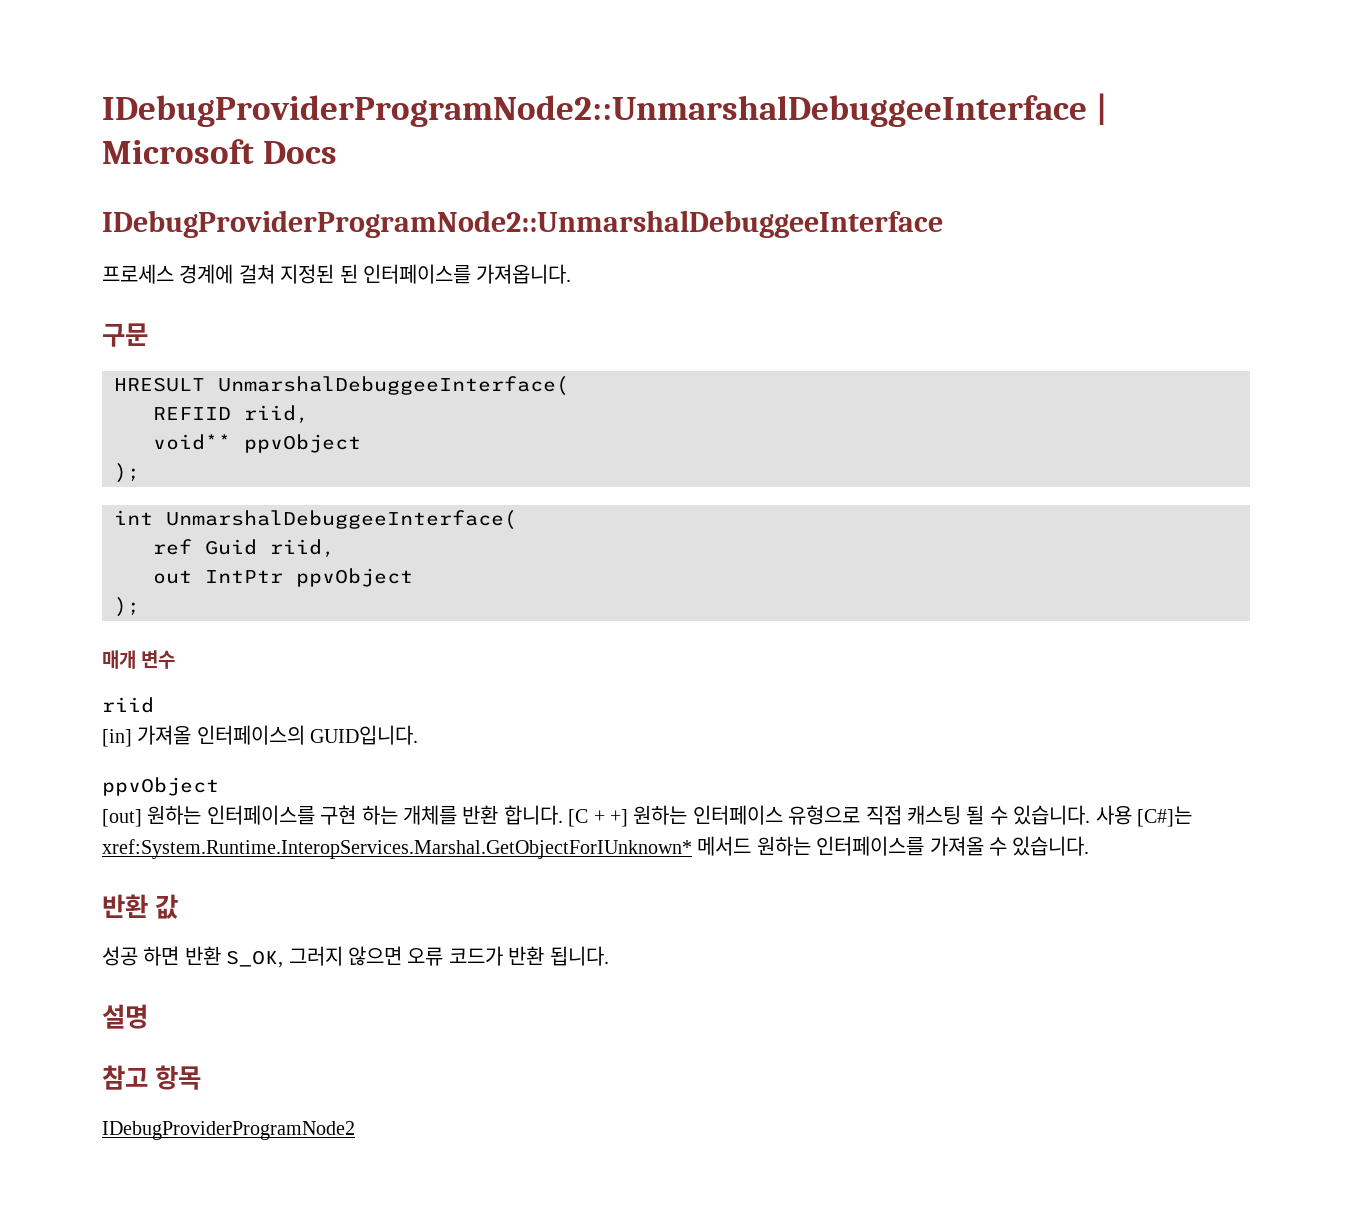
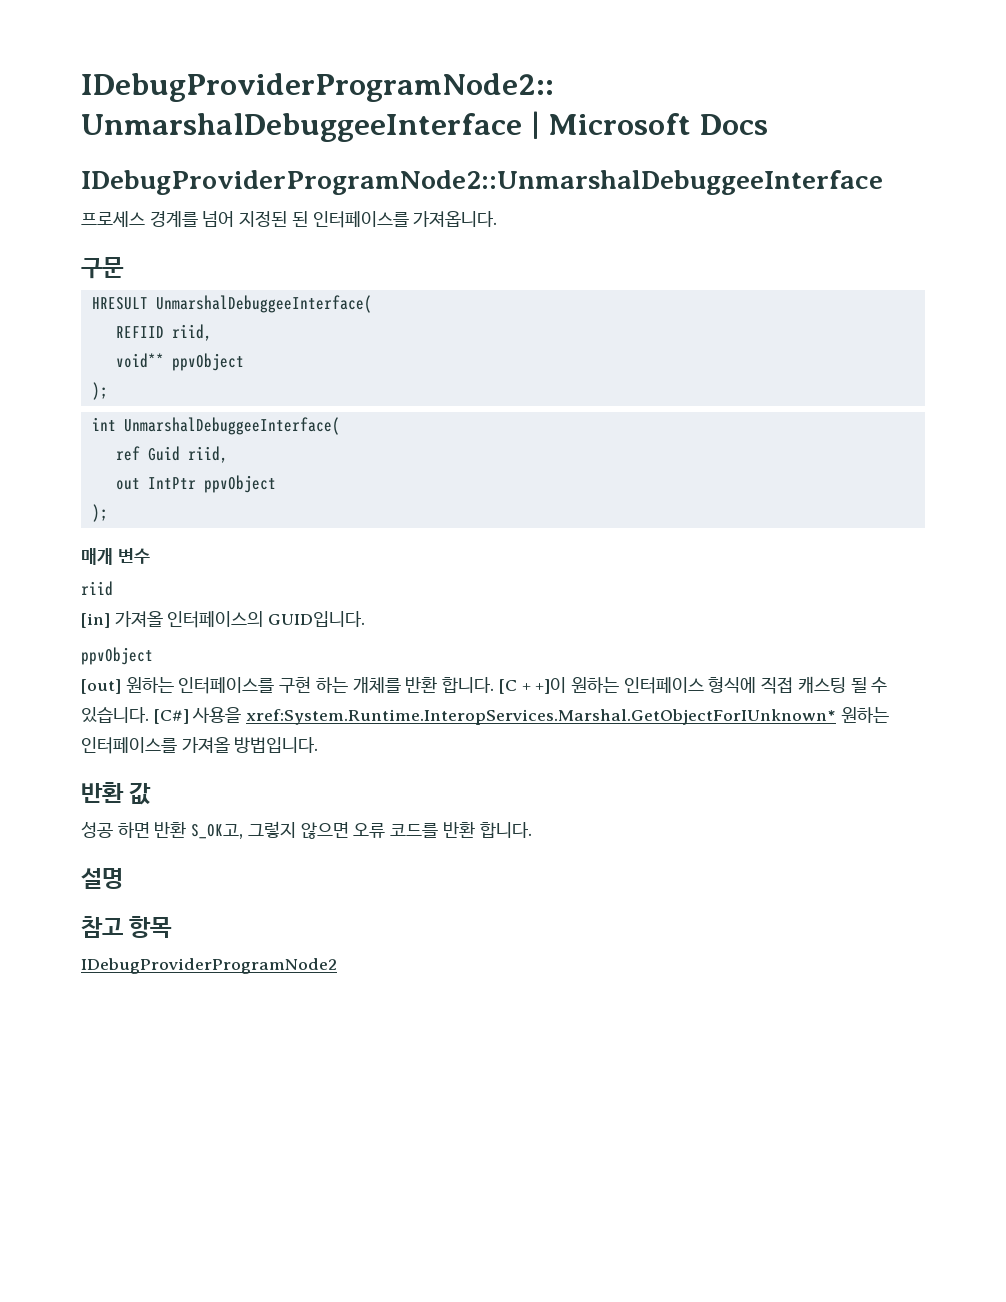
[179,264,275,284] 경계에 걸쳐 -> [149,210,235,227] 경계를 넘어
[609,809,628,827] +] -> [535,677,567,694] +]이
[788,805,861,825] 유형으로 -> [708,677,757,693] 형식에
[1095,805,1192,827] [102,836,752,859] 사용 [C#]는 xref:System.Runtime.InteropServices.Marshal.GetObjectForIUnknown* 메서드 -> [153,707,837,725] [C#] 사용을 xref:System.Runtime.InteropServices.Marshal.GetObjectForIUnknown*
[988,836,1090,856] 수 있습니다. -> [234,737,319,753] 방법입니다.
[226,946,609,968] S_OK, 그러지 않으면 오류 코드가 반환 됩니다. -> [191,821,532,839] S_OK고, 그렇지 않으면 오류 코드를 반환 합니다.

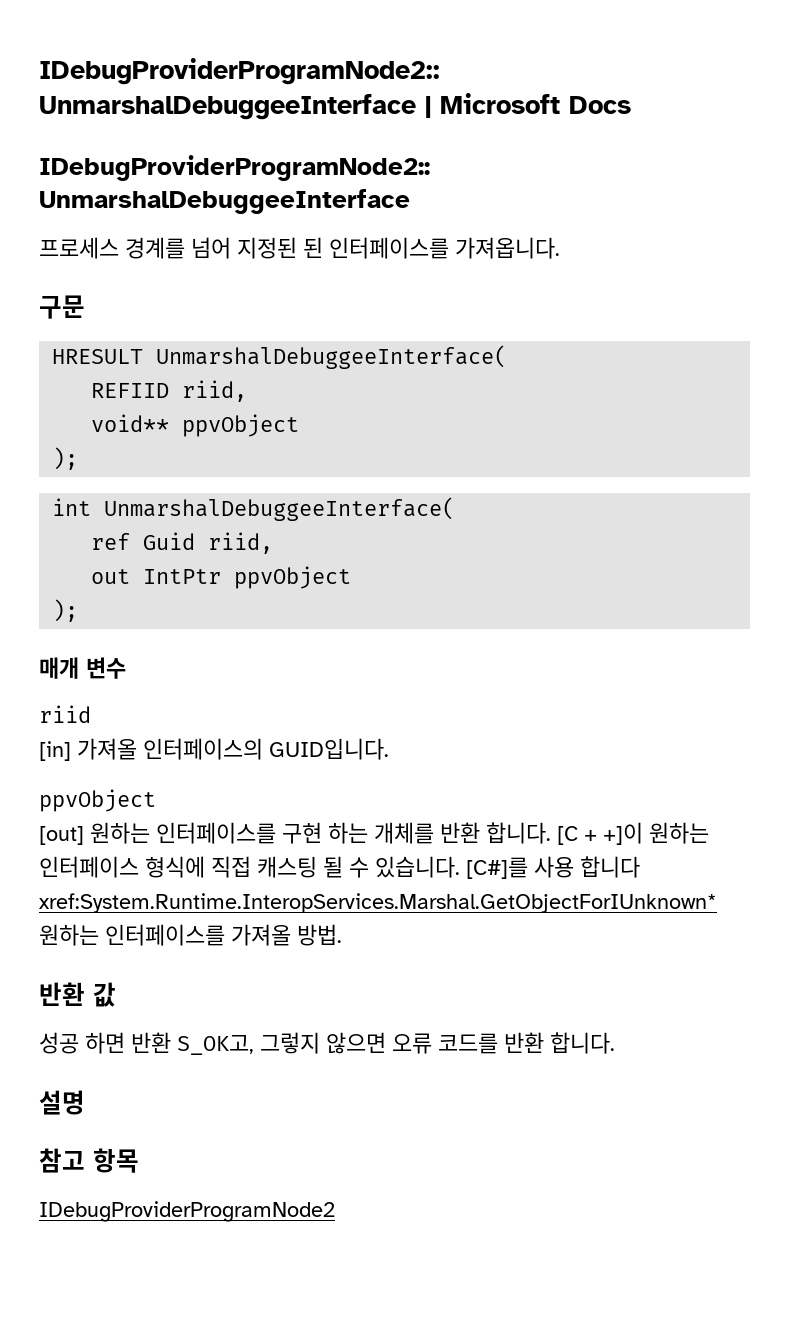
[153,707,242,724] [C#] 사용을 -> [466,856,640,879] [C#]를 사용 합니다
[234,737,319,753] 방법입니다. -> [297,924,342,946] 방법.

